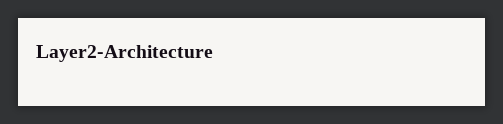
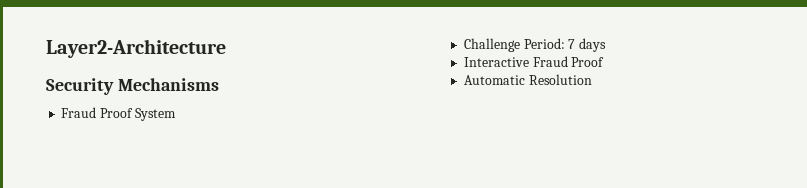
(213, 53) none -> [46,78,219,95] [61,107,176,121] [463,38,607,52] [463,56,605,67] [463,74,592,85] // Security Mechanisms // Fraud Proof System // Challenge Period: 7 days // Interactive Fraud Proof // Automatic Resolution

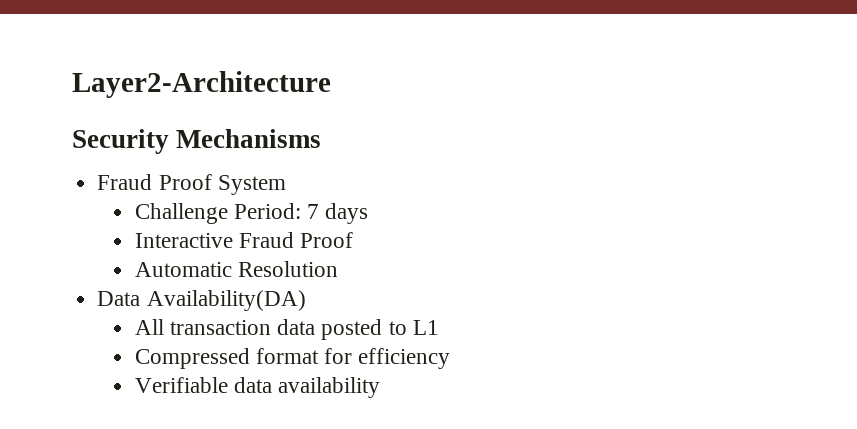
(592, 79) none -> [97,290,306,311] [134,319,439,340] [134,348,451,369] [134,377,381,398] // Data Availability(DA) // All transaction data posted to L1 // Compressed format for efficiency // Verifiable data availability

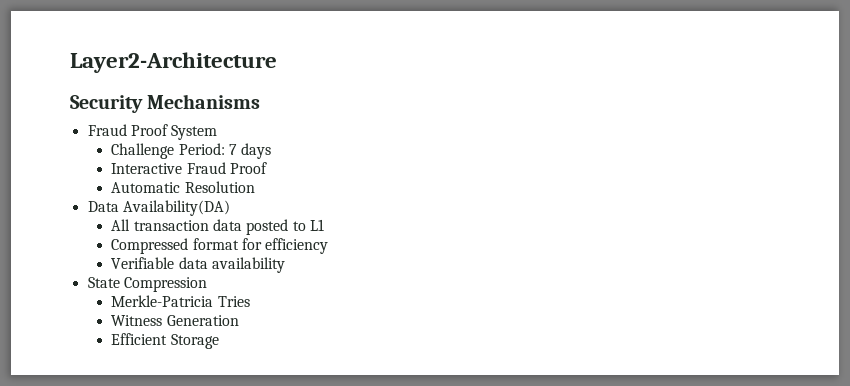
(381, 387) none -> [87,277,207,292] [111,295,250,307] [111,315,239,326] [111,333,219,349] // State Compression // Merkle-Patricia Tries // Witness Generation // Efficient Storage

